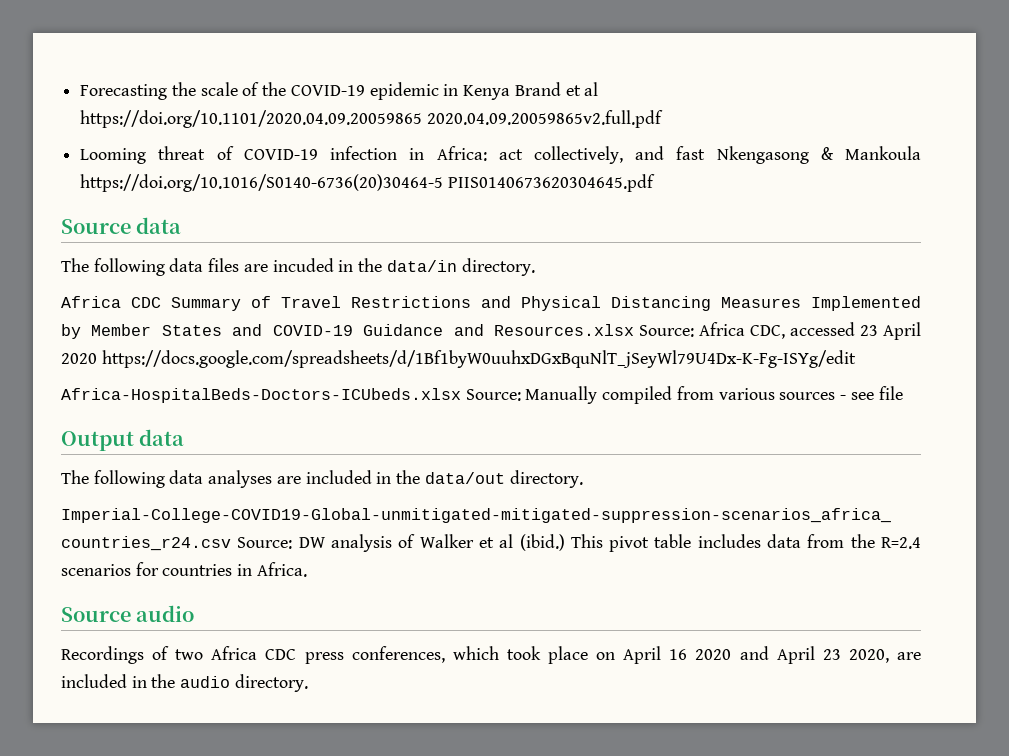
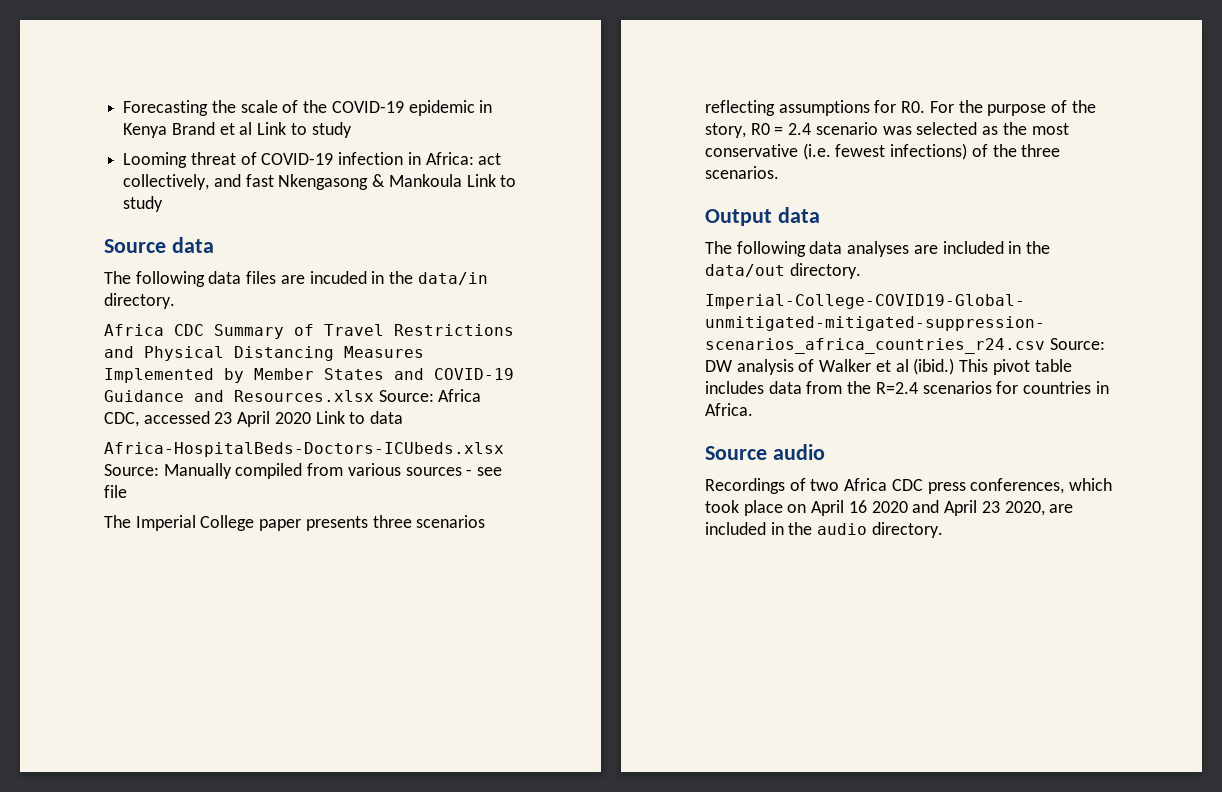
[80,110,663,128] https://doi.org/10.1101/2020.04.09.20059865 2020.04.09.20059865v2.full.pdf -> [257,122,352,138] Link to study
[80,174,655,192] https://doi.org/10.1016/S0140-6736(20)30464-5 PIIS0140673620304645.pdf -> [466,174,517,187] [123,196,164,212] Link to study
[101,350,856,368] https://docs.google.com/spreadsheets/d/1Bf1byW0uuhxDGxBquNlT_jSeyWl79U4Dx-K-Fg-ISYg/edit -> [315,411,404,424] Link to data
(903, 393) none -> [104,515,486,531] [705,100,1096,116] [705,122,1069,138] [705,143,1061,160] [705,166,779,179] // The Imperial College paper presents three scenarios reflecting assumptions for R0. For the purpose of the story, R0 = 2.4 scenario was selected as the most conservative (i.e. fewest infections) of the three scenarios.

